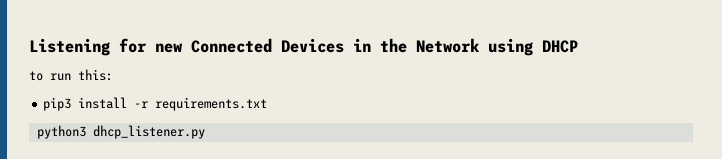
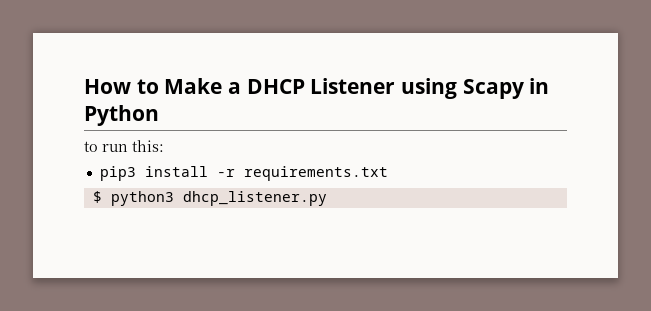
[29,38,578,56] Listening for new Connected Devices in the Network using DHCP -> [84,78,550,99] [84,105,159,126] How to Make a DHCP Listener using Scapy in Python
(268, 104) none -> [92,191,102,203] $

